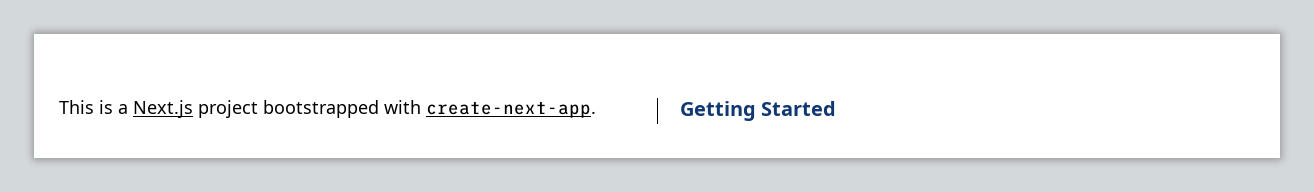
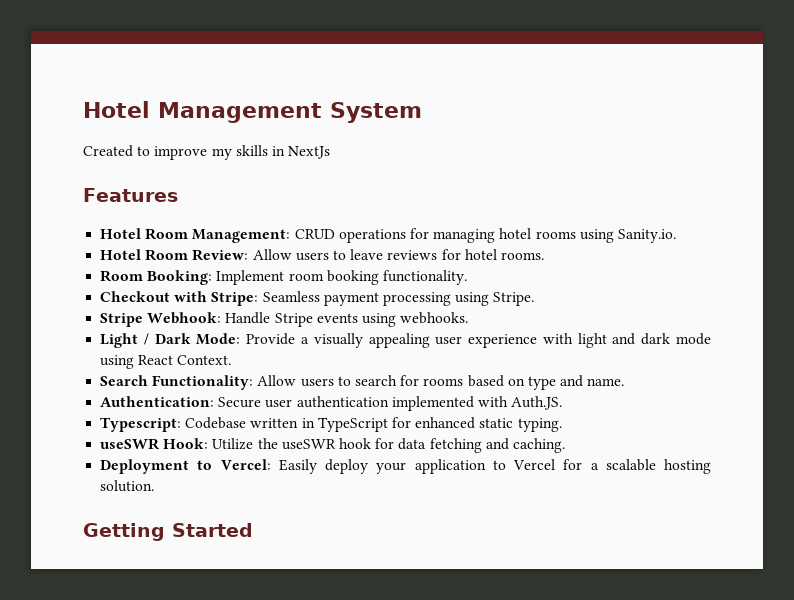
[59,100,596,118] This is a Next.js project bootstrapped with create-next-app. -> [83,101,422,123] [83,145,331,160] [83,188,178,202] [100,228,676,243] [100,249,544,261] [100,270,467,285] [100,291,535,306] [100,312,469,327] [100,333,711,348] [100,355,232,369] [100,375,625,390] [100,396,563,411] [100,417,562,432] [100,438,565,453] [100,459,711,474] [100,480,155,492] Hotel Management System // Created to improve my skills in NextJs // Features // Hotel Room Management: CRUD operations for managing hotel rooms using Sanity.io. // Hotel Room Review: Allow users to leave reviews for hotel rooms. // Room Booking: Implement room booking functionality. // Checkout with Stripe: Seamless payment processing using Stripe. // Stripe Webhook: Handle Stripe events using webhooks. // Light / Dark Mode: Provide a visually appealing user experience with light and dark mode using React Context. // Search Functionality: Allow users to search for rooms based on type and name. // Authentication: Secure user authentication implemented with Auth.JS. // Typescript: Codebase written in TypeScript for enhanced static typing. // useSWR Hook: Utilize the useSWR hook for data fetching and caching. // Deployment to Vercel: Easily deploy your application to Vercel for a scalable hosting solution.

